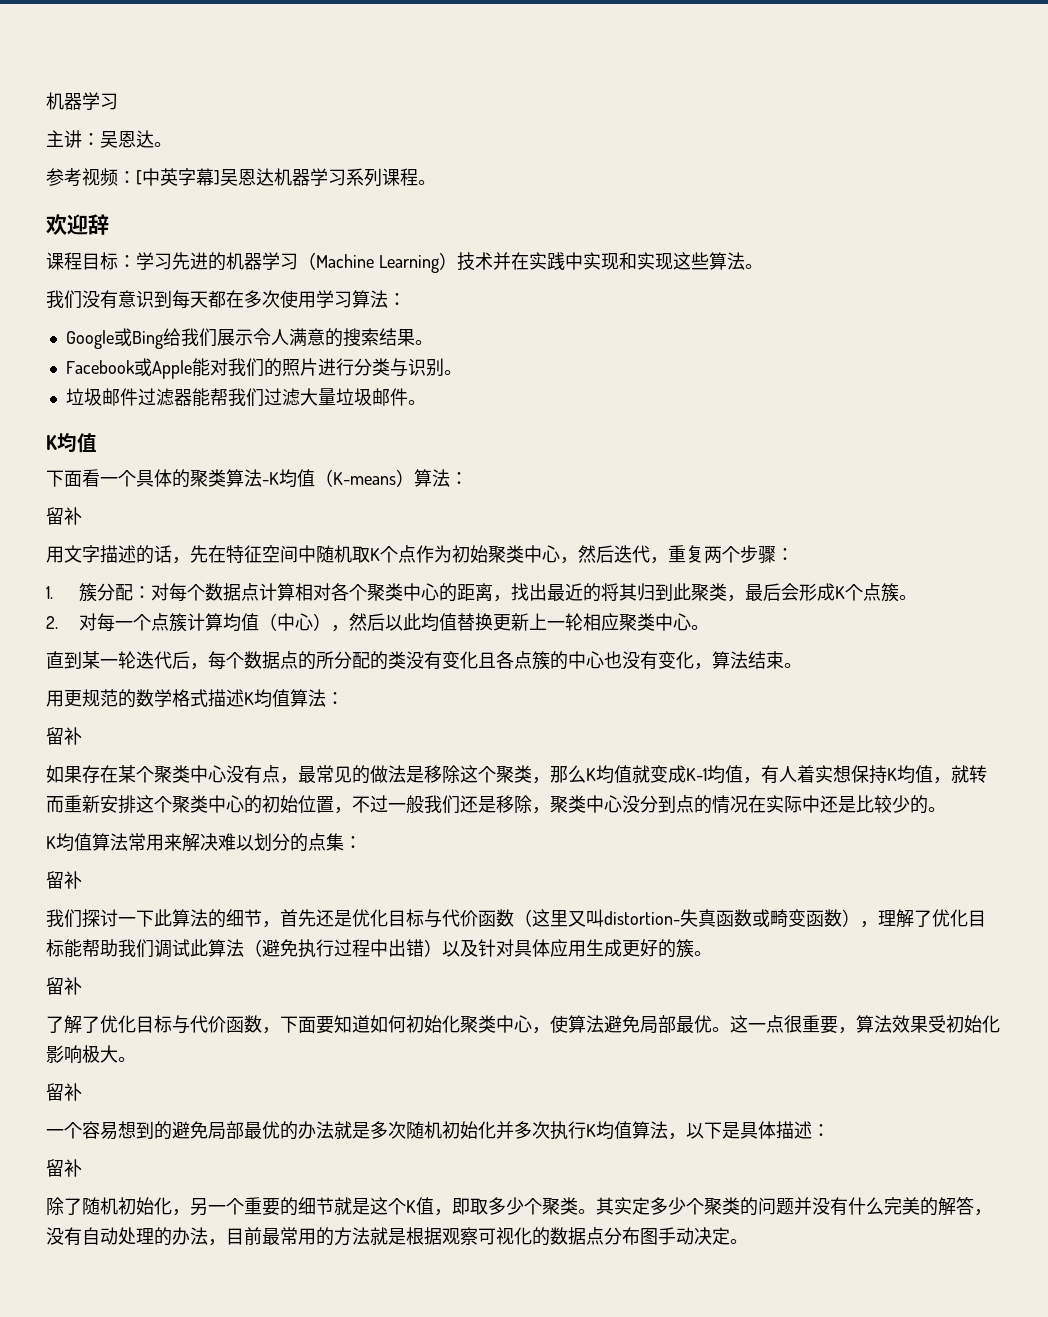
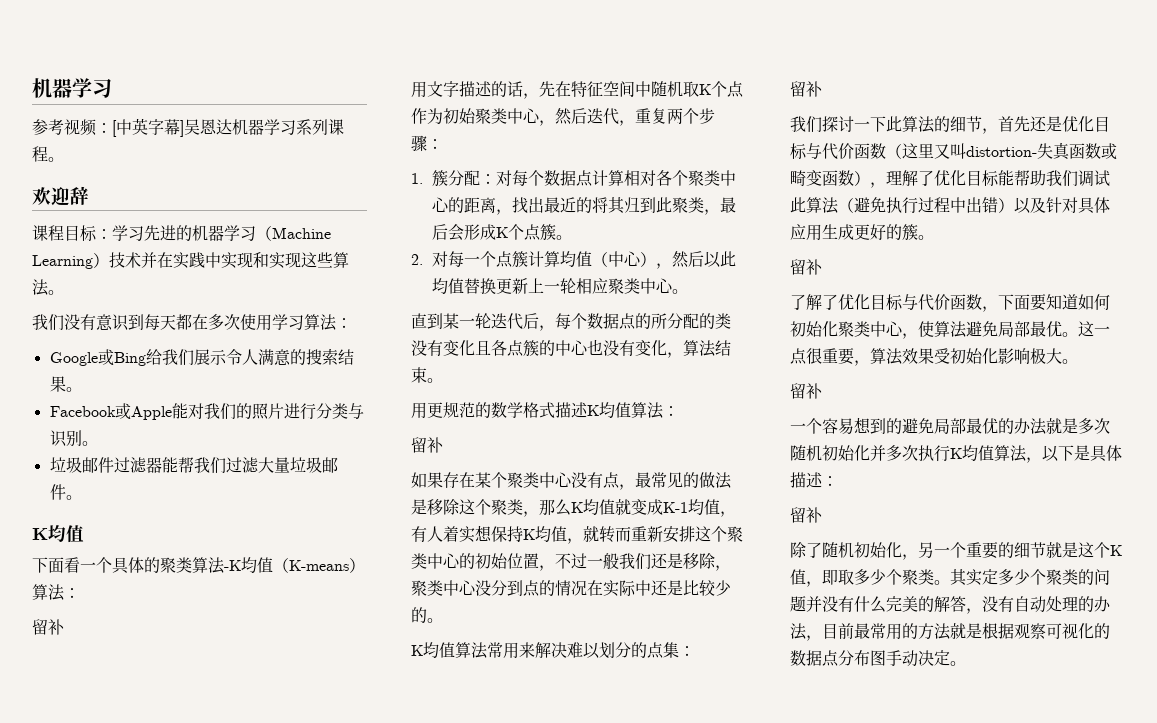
[46,92,118,110] [46,130,172,148] 机器学习 // 主讲：吴恩达。 -> [32,78,112,98] 机器学习

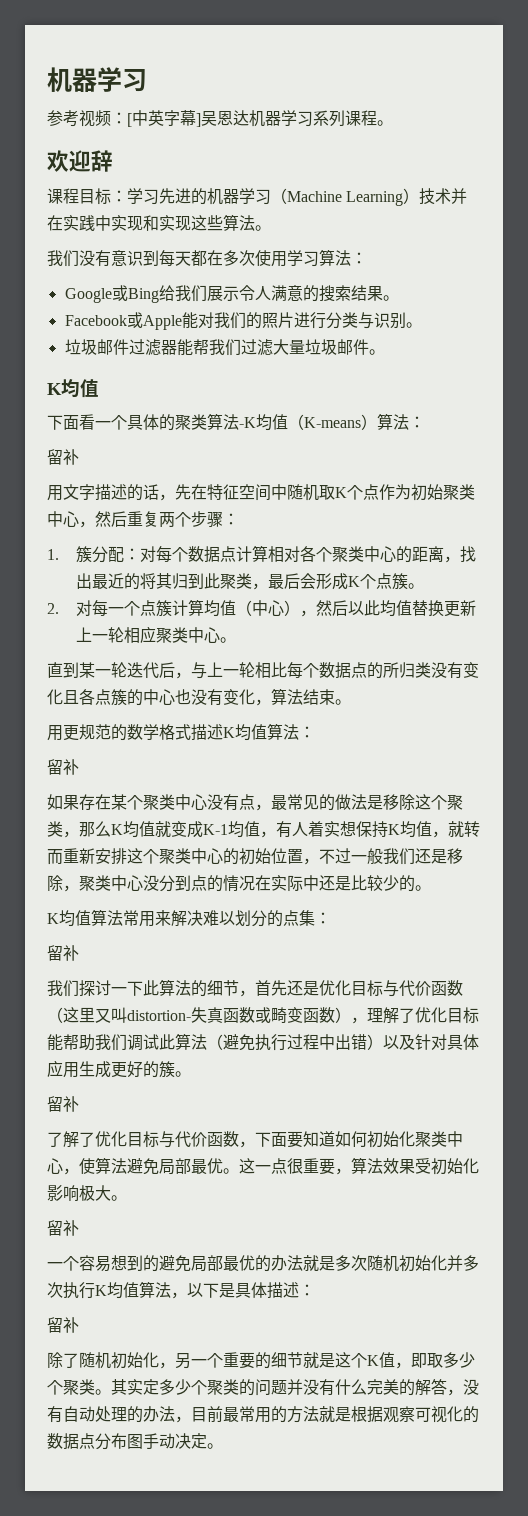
[587,108,635,126] 迭代， -> (127, 519) none
(555, 328) none -> [191,662,287,679] 与上一轮相比
[667,313,715,329] 分配的 -> [399,662,415,678] 归

